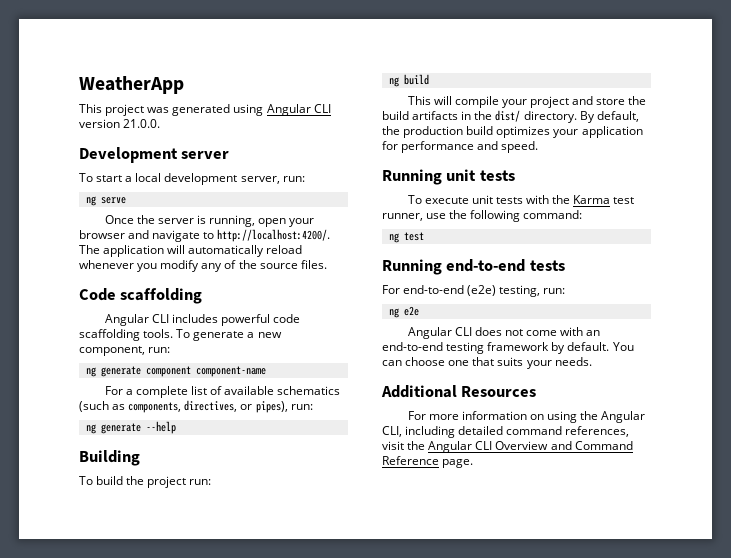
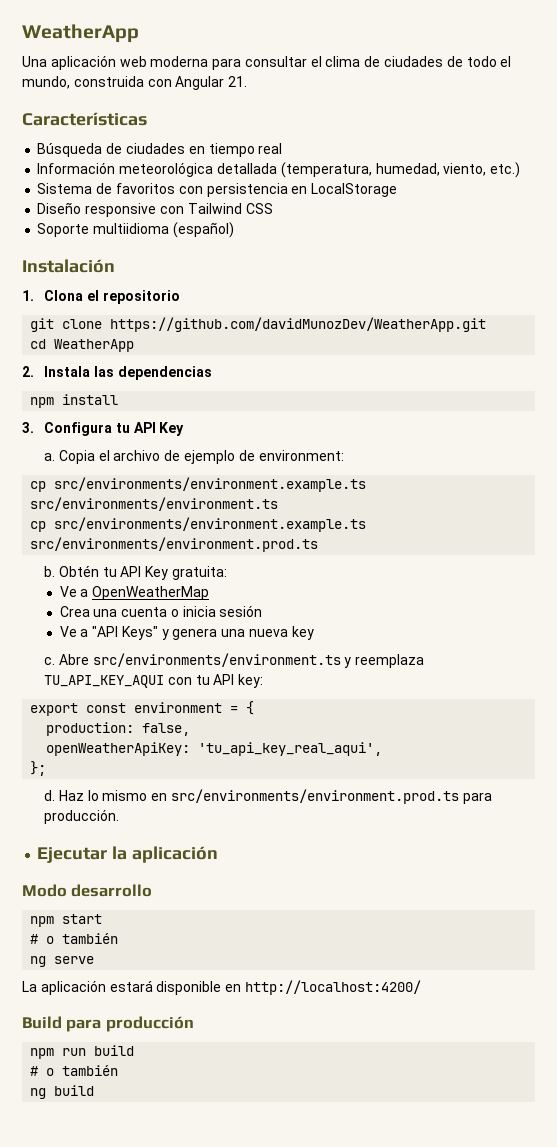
[79,76,184,94] [79,104,331,116] [79,119,161,128] [79,147,230,163] [79,173,305,185] [85,196,126,206] [104,215,315,227] [79,229,331,242] [79,245,303,257] [79,260,327,272] [79,288,203,304] [104,314,301,326] [79,329,282,341] [79,346,171,356] [85,366,266,377] [104,386,341,398] [79,400,313,413] [85,421,176,434] [79,450,140,466] [79,476,212,488] [388,74,429,87] [407,96,647,108] [382,110,639,123] [382,126,643,138] [382,141,539,153] [382,169,515,185] [407,195,635,204] [382,210,583,222] [388,232,424,243] [382,259,565,275] [382,285,566,297] [388,306,419,318] [407,327,601,339] [382,342,634,354] [382,357,592,369] [381,385,537,398] [407,411,646,423] [382,426,630,438] [382,441,633,453] [382,456,474,468] WeatherApp // This project was generated using Angular CLI version 21.0.0. // Development server // To start a local development server, run: // ng serve // Once the server is running, open your browser and navigate to http://localhost:4200/. The application will automatically reload whenever you modify any of the source files. // Code scaffolding // Angular CLI includes powerful code scaffolding tools. To generate a new component, run: // ng generate component component-name // For a complete list of available schematics (such as components, directives, or pipes), run: // ng generate --help // Building // To build the project run: // ng build // This will compile your project and store the build artifacts in the dist/ directory. By default, the production build optimizes your application for performance and speed. // Running unit tests // To execute unit tests with the Karma test runner, use the following command: // ng test // Running end-to-end tests // For end-to-end (e2e) testing, run: // ng e2e // Angular CLI does not come with an end-to-end testing framework by default. You can choose one that suits your needs. // Additional Resources // For more information on using the Angular CLI, including detailed command references, visit the Angular CLI Overview and Command Reference page. -> [22,24,139,43] [22,55,512,70] [22,76,248,90] [22,112,147,126] [37,143,283,157] [37,162,521,178] [37,183,398,197] [37,202,273,217] [37,222,234,238] [22,259,115,273] [22,290,180,304] [30,317,487,332] [30,339,135,352] [22,366,212,380] [30,394,119,408] [22,422,185,436] [44,450,344,464] [30,477,367,492] [30,497,279,511] [30,517,367,532] [30,537,319,552] [44,565,228,580] [59,586,210,600] [59,605,263,617] [59,626,314,640] [44,653,425,668] [44,674,264,688] [30,701,255,716] [46,722,191,736] [46,742,383,756] [30,761,47,776] [44,789,492,804] [44,809,120,824] [37,846,219,863] [22,884,153,897] [30,914,103,927] [30,933,119,944] [30,956,95,967] [22,980,421,995] [22,1016,194,1032] [30,1045,135,1059] [30,1065,119,1076] [30,1085,95,1099] WeatherApp // Una aplicación web moderna para consultar el clima de ciudades de todo el mundo, construida con Angular 21. // Características // Búsqueda de ciudades en tiempo real // Información meteorológica detallada (temperatura, humedad, viento, etc.) // Sistema de favoritos con persistencia en LocalStorage // Diseño responsive con Tailwind CSS // Soporte multiidioma (español) // Instalación // 1. Clona el repositorio // git clone https://github.com/davidMunozDev/WeatherApp.git // cd WeatherApp // 2. Instala las dependencias // npm install // 3. Configura tu API Key // a. Copia el archivo de ejemplo de environment: // cp src/environments/environment.example.ts src/environments/environment.ts // cp src/environments/environment.example.ts src/environments/environment.prod.ts // b. Obtén tu API Key gratuita: // Ve a OpenWeatherMap // Crea una cuenta o inicia sesión // Ve a "API Keys" y genera una nueva key // c. Abre src/environments/environment.ts y reemplaza TU_API_KEY_AQUI con tu API key: // export const environment = { // production: false, // openWeatherApiKey: 'tu_api_key_real_aqui', // }; // d. Haz lo mismo en src/environments/environment.prod.ts para producción. // Ejecutar la aplicación // Modo desarrollo // npm start // # o también // ng serve // La aplicación estará disponible en http://localhost:4200/ // Build para producción // npm run build // # o también // ng build

